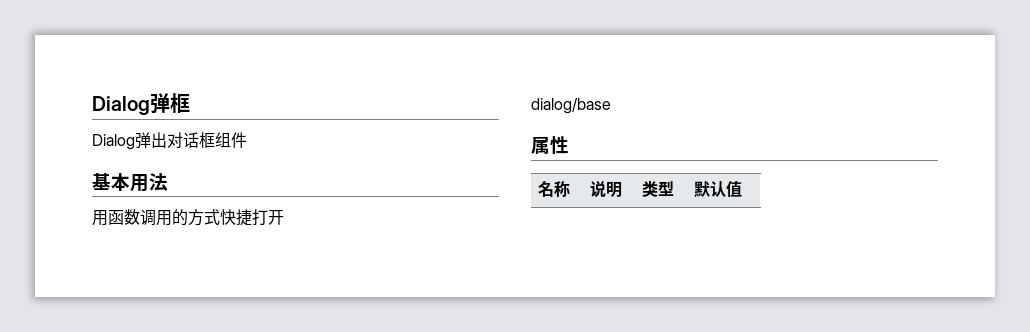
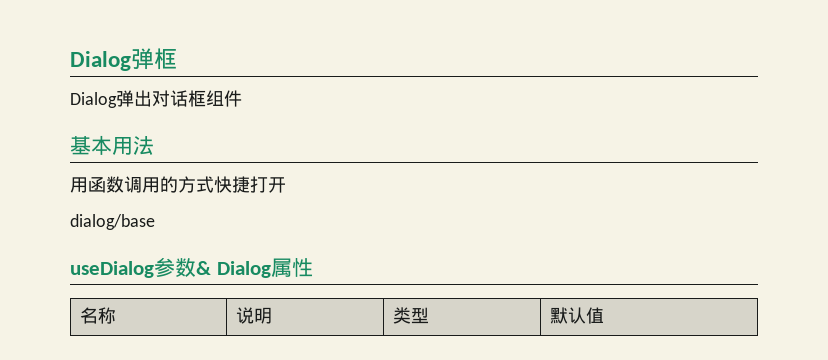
(611, 106) none -> [70,257,271,278] useDialog参数& Dialog

